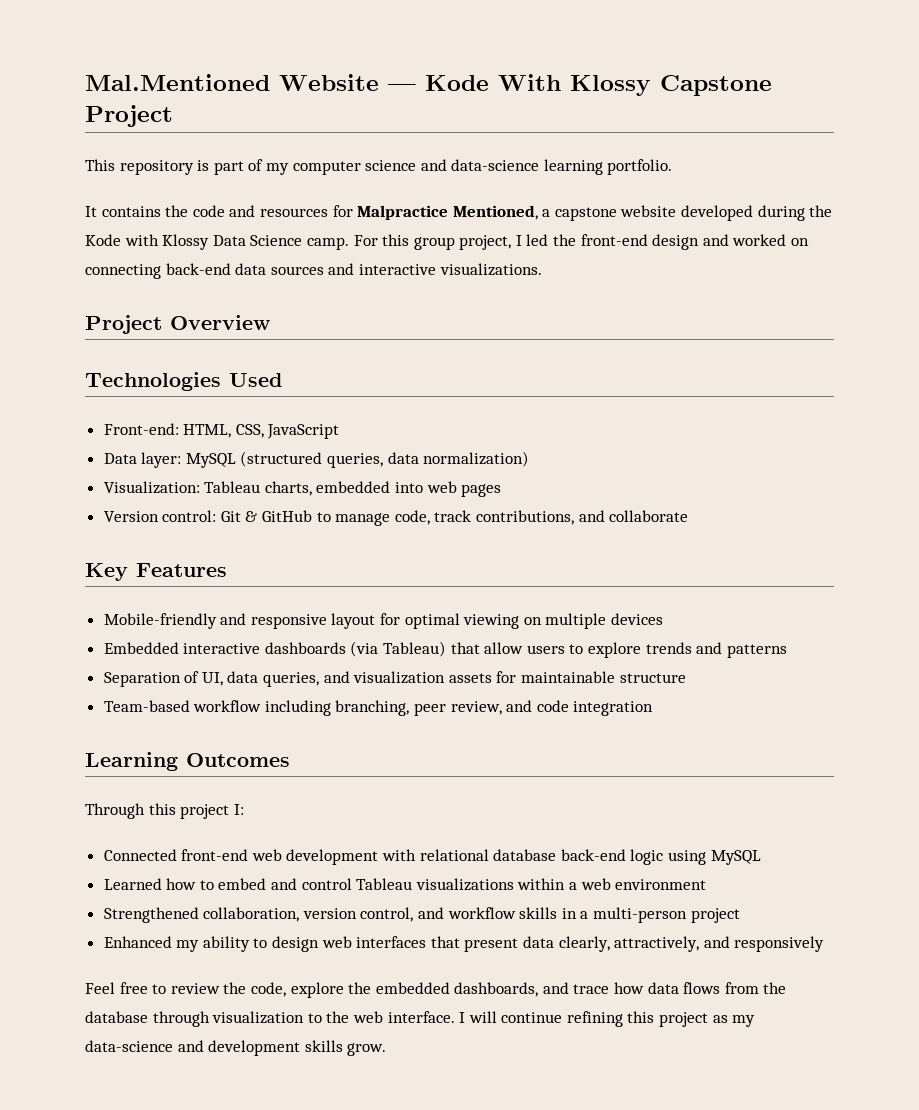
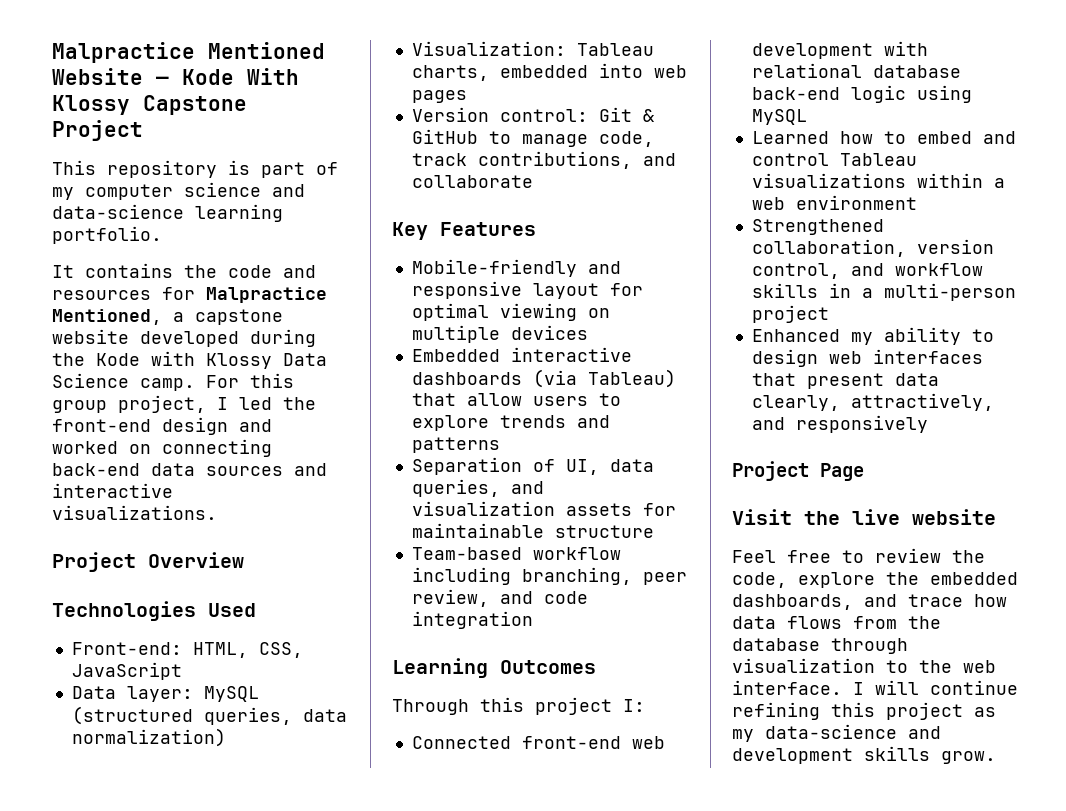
[85,74,270,91] Mal.Mentioned -> [52,42,325,63] Malpractice Mentioned
(825, 944) none -> [732,461,864,481] [732,509,996,525] // Project Page // Visit the live website

